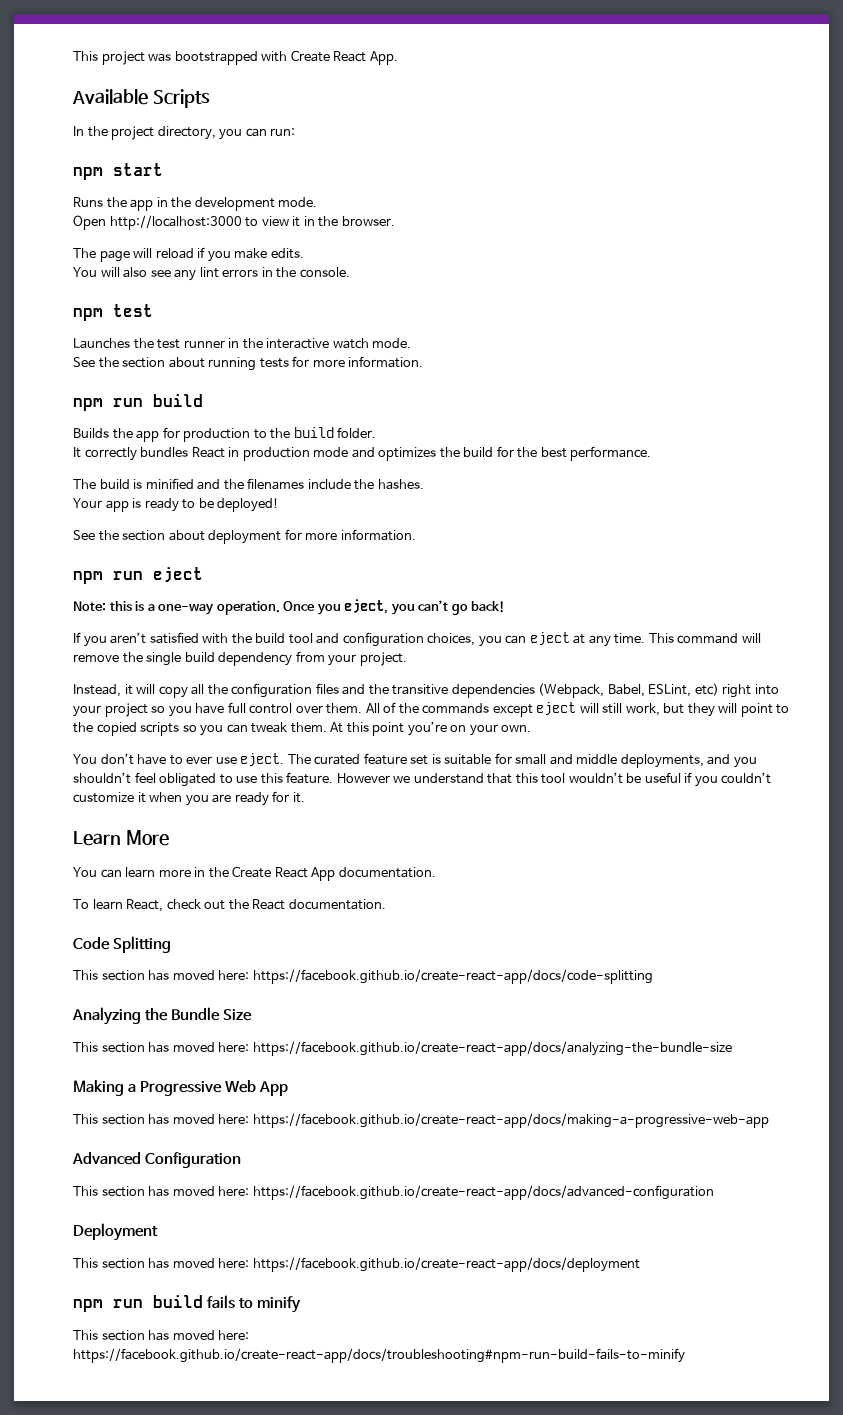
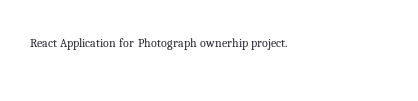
[73,50,398,65] [72,89,210,108] [73,126,296,140] [73,163,163,180] [73,197,318,211] [73,215,395,230] [73,247,304,262] [73,267,350,281] [73,304,153,321] [73,338,412,349] [73,356,424,371] [73,394,203,411] [73,427,377,442] [73,446,652,461] [73,478,424,490] [73,498,280,512] [73,529,416,544] [73,567,203,584] [73,599,506,615] [73,632,761,647] [73,651,407,666] [73,683,779,698] [73,702,790,717] [73,721,532,736] [73,753,757,768] [73,772,772,787] [73,791,305,806] [73,830,169,846] [73,866,436,881] [73,899,386,912] [73,936,172,953] [73,969,653,984] [72,1007,253,1025] [73,1041,732,1056] [73,1080,289,1096] [73,1113,769,1128] [72,1152,242,1168] [73,1185,714,1200] [73,1223,158,1241] [73,1257,640,1272] [73,1295,302,1313] [73,1330,250,1341] [73,1348,685,1363] This project was bootstrapped with Create React App. // Available Scripts // In the project directory, you can run: // npm start // Runs the app in the development mode. // Open http://localhost:3000 to view it in the browser. // The page will reload if you make edits. // You will also see any lint errors in the console. // npm test // Launches the test runner in the interactive watch mode. // See the section about running tests for more information. // npm run build // Builds the app for production to the build folder. // It correctly bundles React in production mode and optimizes the build for the best performance. // The build is minified and the filenames include the hashes. // Your app is ready to be deployed! // See the section about deployment for more information. // npm run eject // Note: this is a one-way operation. Once you eject, you can’t go back! // If you aren’t satisfied with the build tool and configuration choices, you can eject at any time. This command will remove the single build dependency from your project. // Instead, it will copy all the configuration files and the transitive dependencies (Webpack, Babel, ESLint, etc) right into your project so you have full control over them. All of the commands except eject will still work, but they will point to the copied scripts so you can tweak them. At this point you’re on your own. // You don’t have to ever use eject. The curated feature set is suitable for small and middle deployments, and you shouldn’t feel obligated to use this feature. However we understand that this tool wouldn’t be useful if you couldn’t customize it when you are ready for it. // Learn More // You can learn more in the Create React App documentation. // To learn React, check out the React documentation. // Code Splitting // This section has moved here: https://facebook.github.io/create-react-app/docs/code-splitting // Analyzing the Bundle Size // This section has moved here: https://facebook.github.io/create-react-app/docs/analyzing-the-bundle-size // Making a Progressive Web App // This section has moved here: https://facebook.github.io/create-react-app/docs/making-a-progressive-web-app // Advanced Configuration // This section has moved here: https://facebook.github.io/create-react-app/docs/advanced-configuration // Deployment // This section has moved here: https://facebook.github.io/create-react-app/docs/deployment // npm run build fails to minify // This section has moved here: https://facebook.github.io/create-react-app/docs/troubleshooting#npm-run-build-fails-to-minify -> [30,38,288,50] React Application for Photograph ownerhip project.

